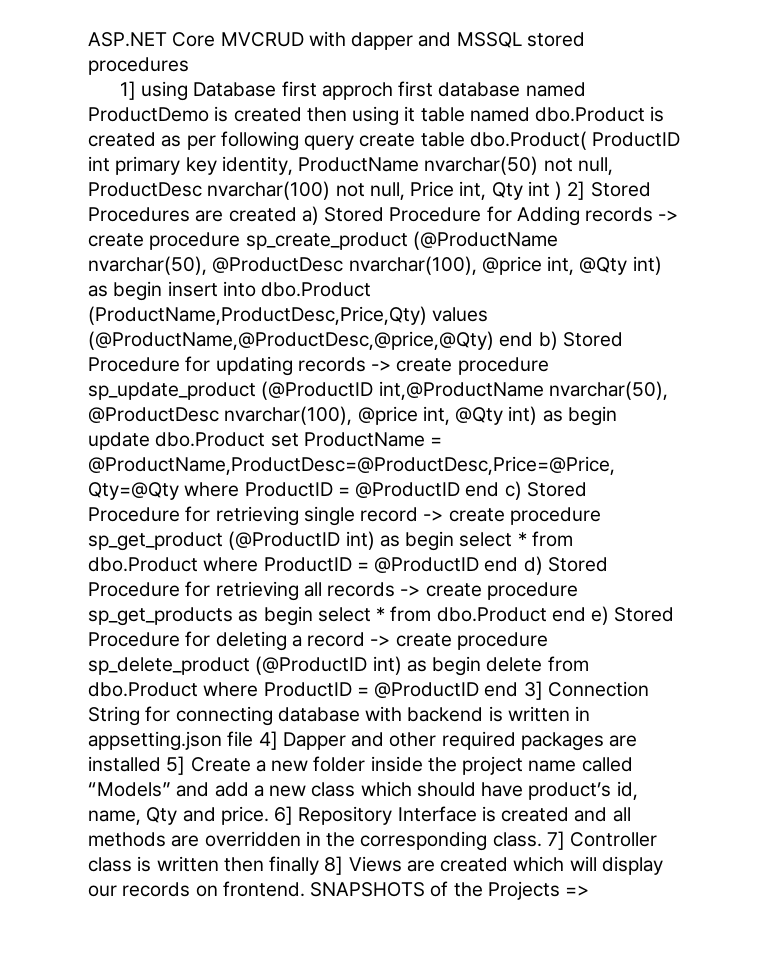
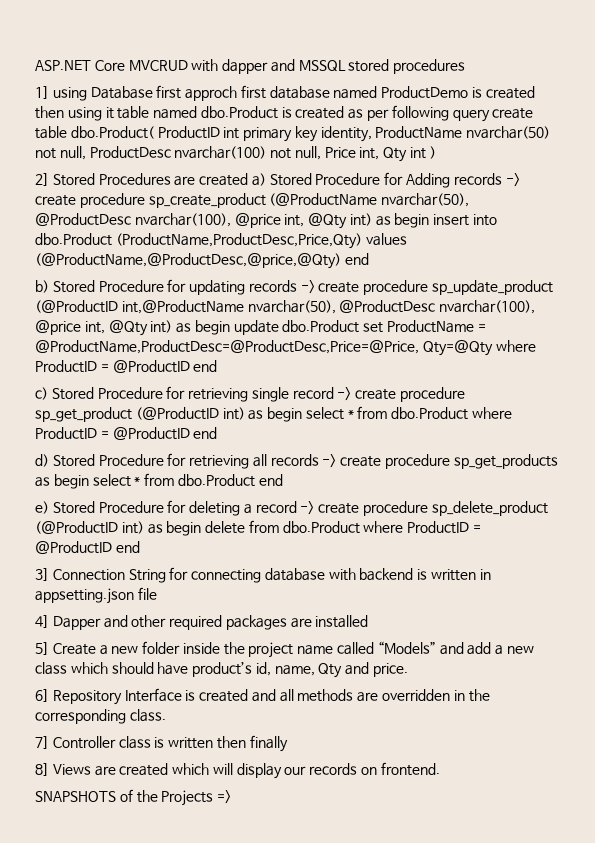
(563, 190) none -> (436, 152) //
(534, 339) none -> (369, 259) //
(500, 489) none -> (218, 366) //
(519, 564) none -> (218, 433) //
(586, 614) none -> (283, 480) //
(519, 689) none -> (140, 547) //
(254, 739) none -> (157, 593) //
(161, 764) none -> (369, 621) //
(269, 815) none -> (409, 670) //
(542, 839) none -> (166, 715) //
(320, 865) none -> (288, 743) //
(305, 889) none -> (440, 769) //

